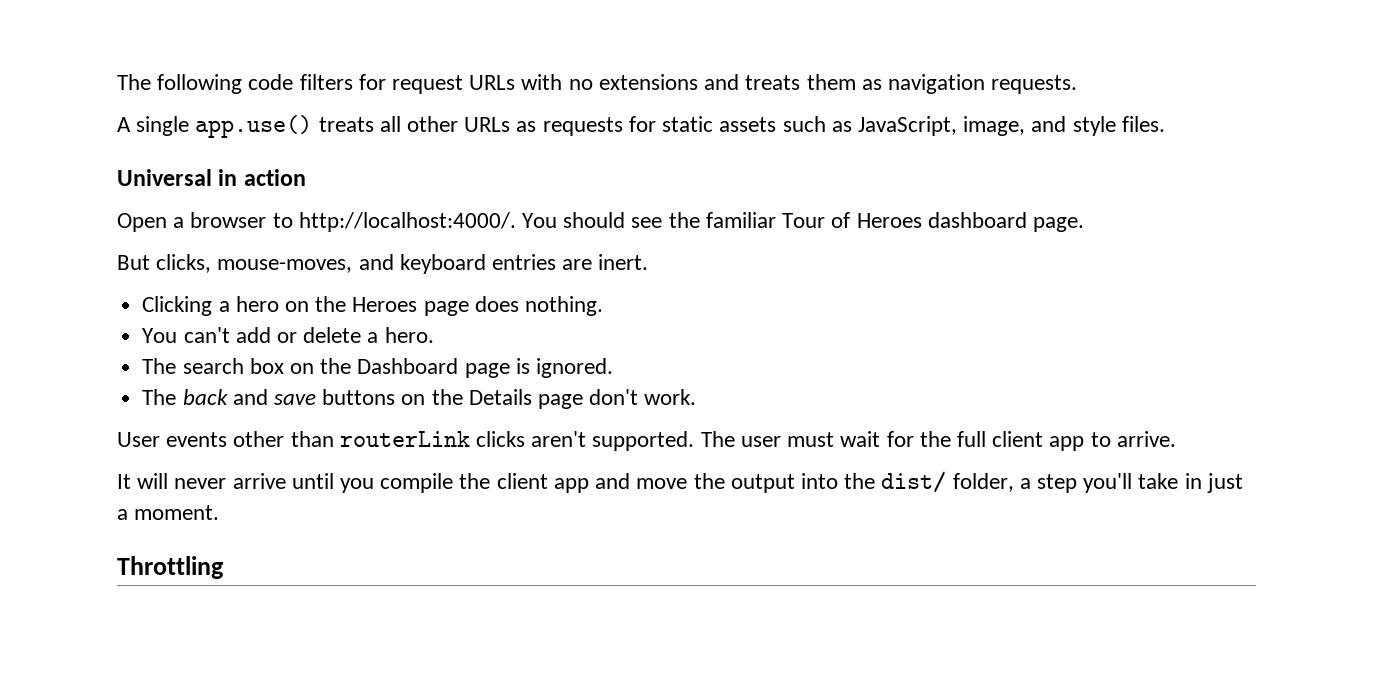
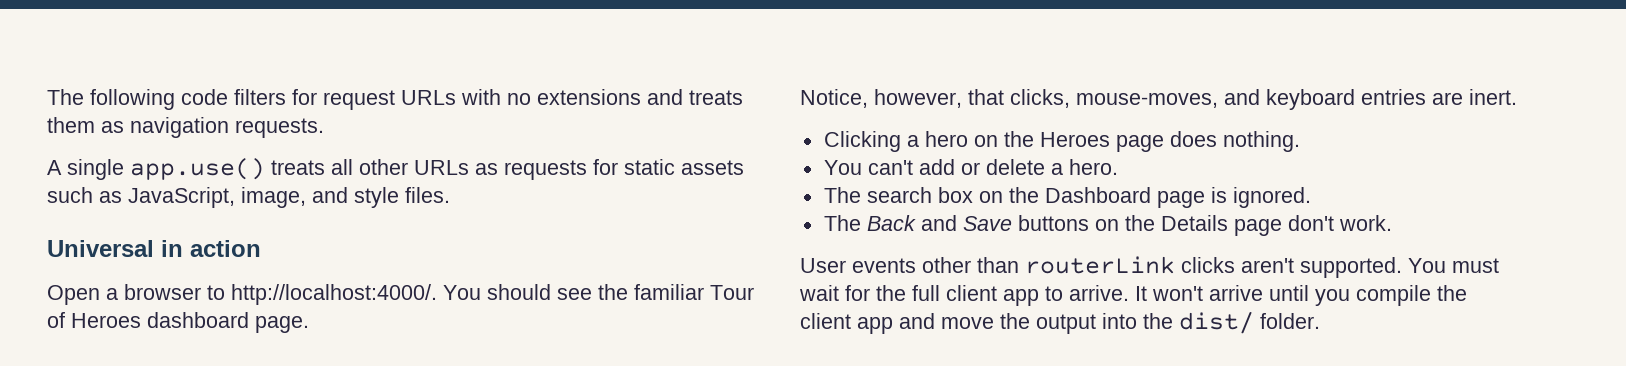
[117,255,150,270] But -> [800,89,1004,108] Notice, however, that
[182,389,316,405] back and save -> [866,215,1012,231] Back and Save
[700,431,781,447] The user -> [1408,258,1446,273] You
[117,473,227,489] // It will never -> [1135,286,1203,301] It won't
[952,473,1243,493] [117,505,220,520] [117,556,224,579] folder, a step you'll take in just a moment. // Throttling -> [1260,313,1320,329] folder.

